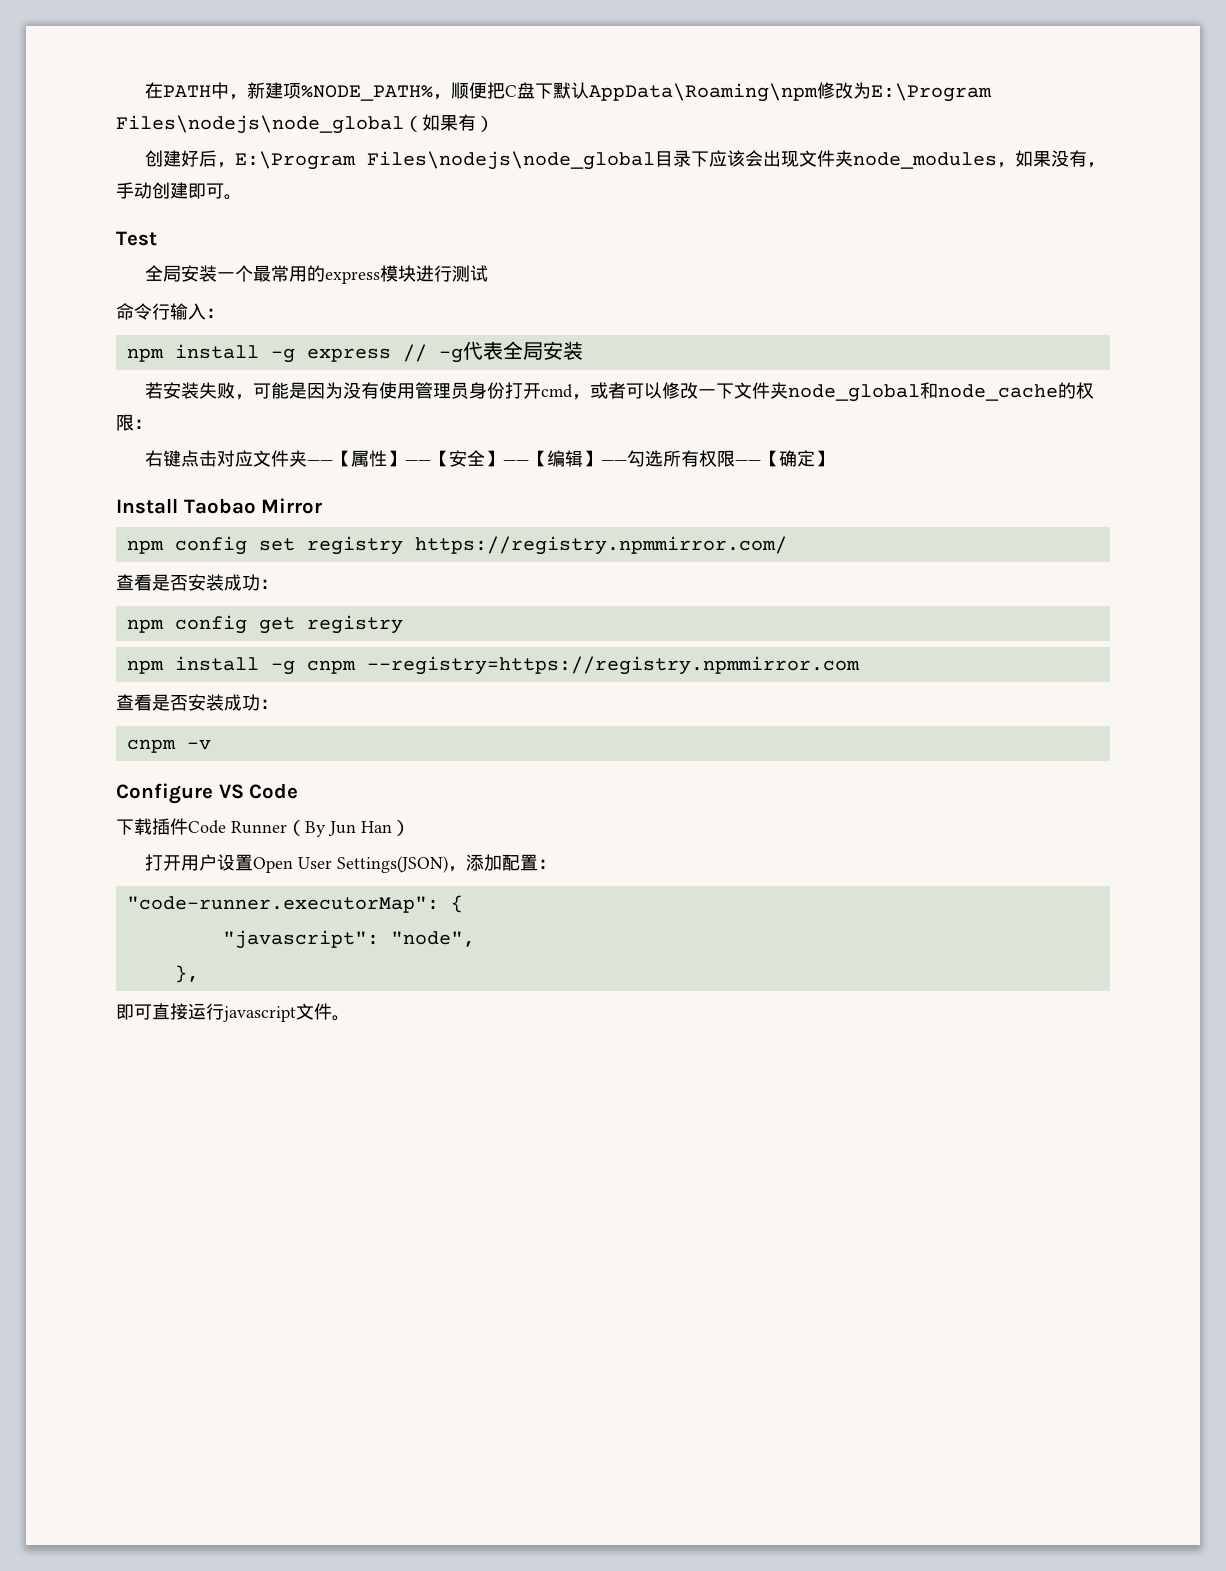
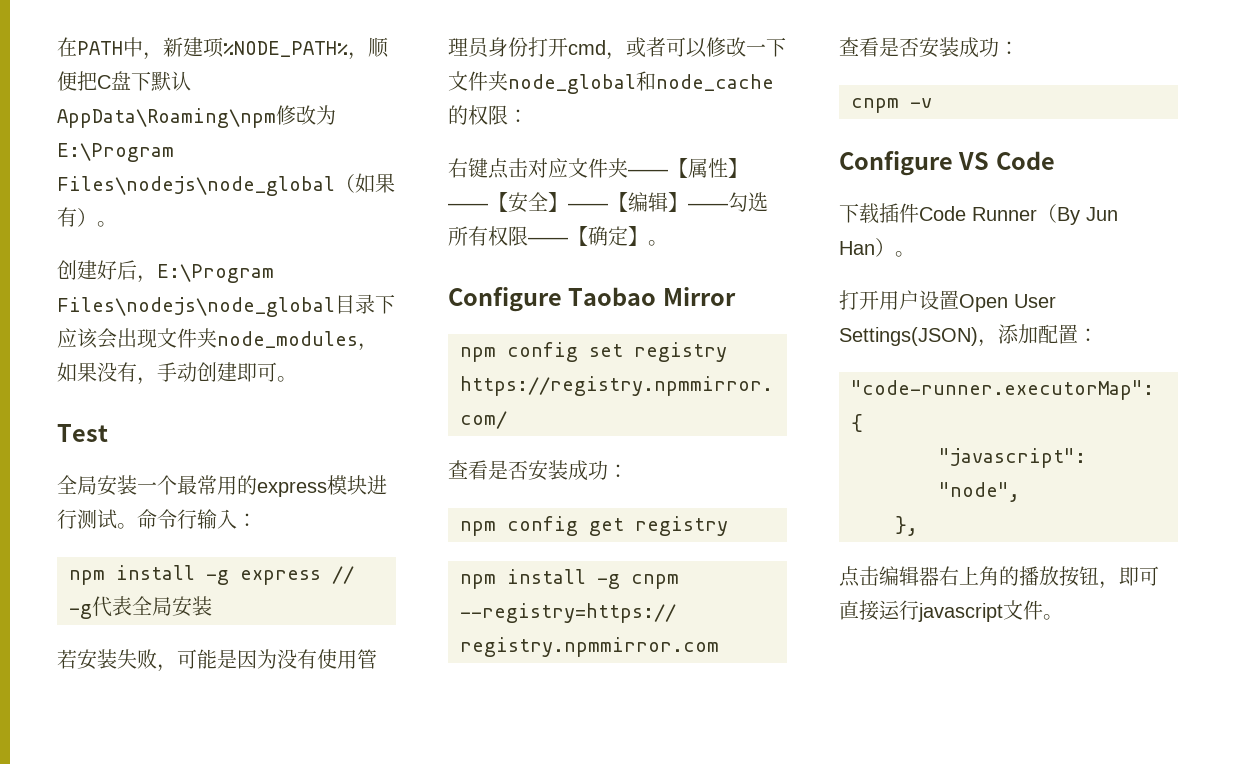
(494, 124) none -> [97,221,117,227] 。
(489, 273) // -> [117,523,137,529] 。
[116,498,178,514] // Install -> [648,240,668,246] [448,287,562,312] 。 // Configure
(410, 828) none -> [895,251,915,257] 。
(199, 974) none -> [839,566,1119,589] 点击编辑器右上角的播放按钮，

